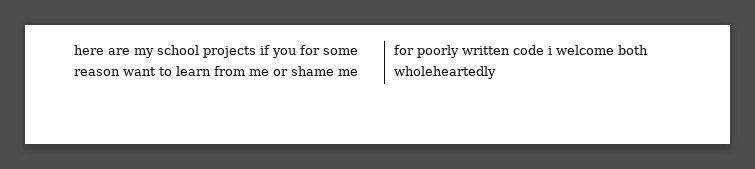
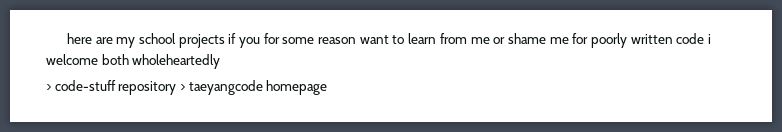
(496, 72) none -> [46,80,328,95] // > code-stuff repository > taeyangcode homepage

